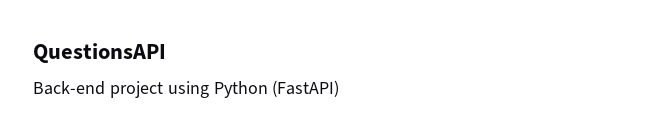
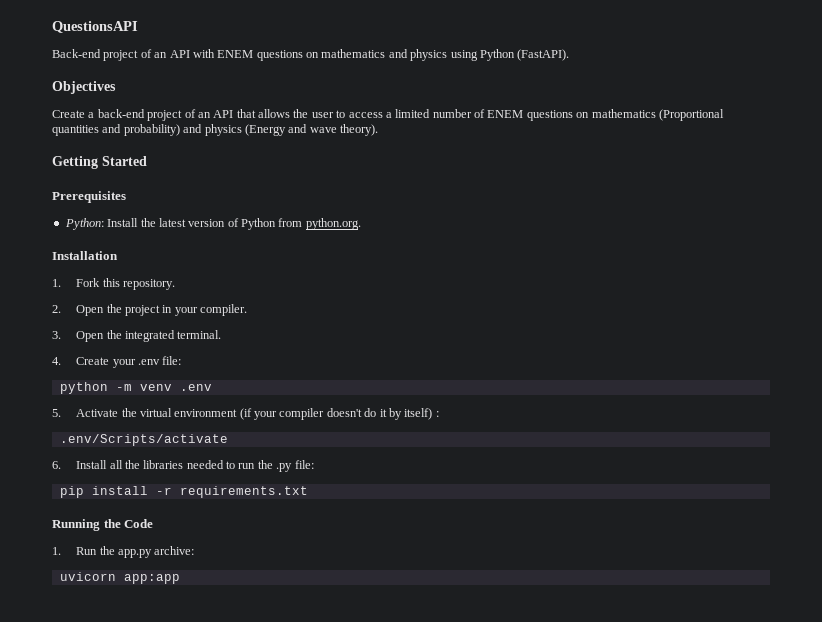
[167,80,340,98] using Python (FastAPI) -> [140,49,570,61] [52,81,116,94] [52,109,724,121] [52,124,378,136] [52,156,147,169] [52,191,126,203] [64,218,361,230] [52,251,118,260] [52,278,175,290] [52,304,248,316] [52,330,222,342] [52,356,182,368] [59,382,212,394] [52,408,439,420] [59,434,228,446] [52,460,314,472] [59,486,308,498] [52,519,154,531] [52,546,195,558] [59,572,180,584] of an API with ENEM questions on mathematics and physics using Python (FastAPI). // Objectives // Create a back-end project of an API that allows the user to access a limited number of ENEM questions on mathematics (Proportional quantities and probability) and physics (Energy and wave theory). // Getting Started // Prerequisites // Python: Install the latest version of Python from python.org. // Installation // 1. Fork this repository. // 2. Open the project in your compiler. // 3. Open the integrated terminal. // 4. Create your .env file: // python -m venv .env // 5. Activate the virtual environment (if your compiler doesn't do it by itself) : // .env/Scripts/activate // 6. Install all the libraries needed to run the .py file: // pip install -r requirements.txt // Running the Code // 1. Run the app.py archive: // uvicorn app:app

